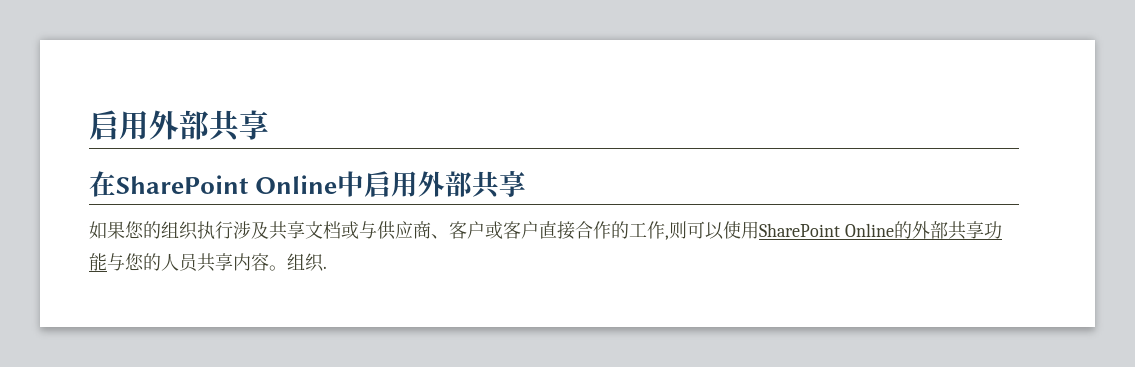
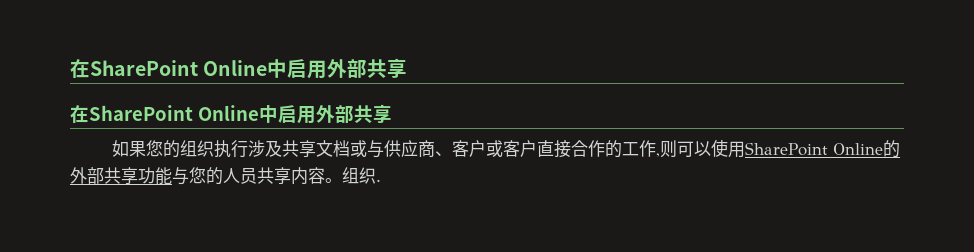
(89, 125) none -> [70,59,288,78] 在SharePoint Online中

